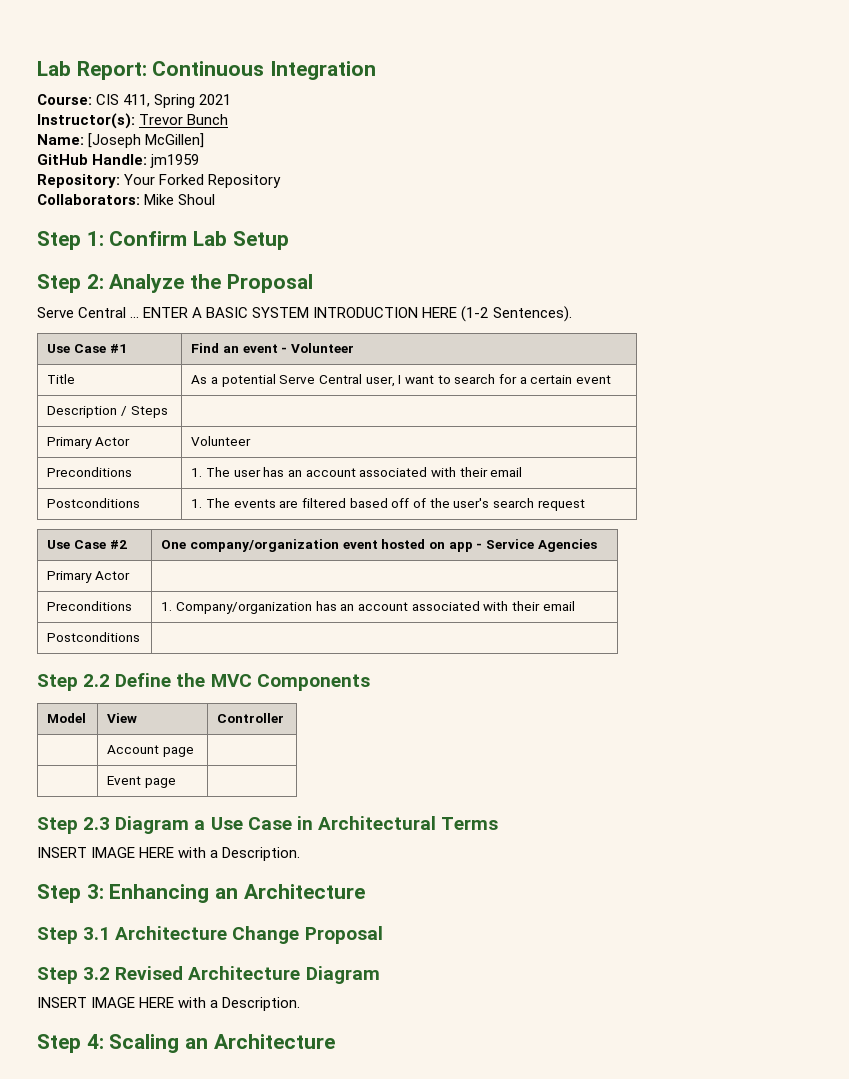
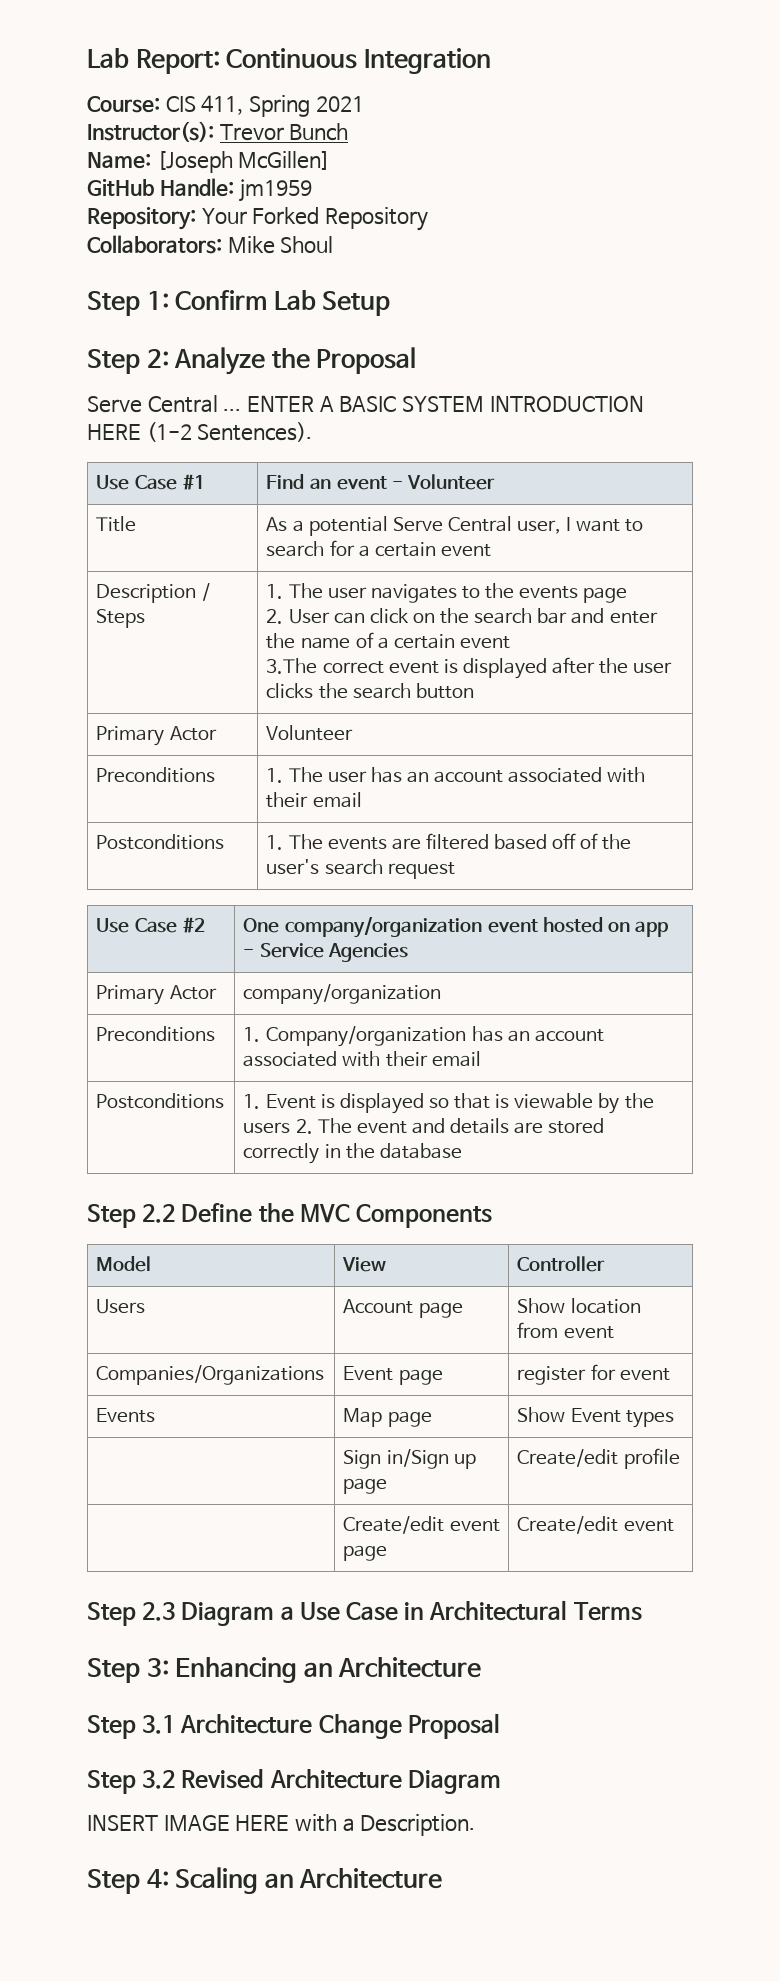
(168, 412) none -> [266,583,628,603] [266,608,658,624] [266,632,511,649] [266,657,673,679] [266,683,474,699] 1. The user navigates to the events page // 2. User can click on the search bar and enter the name of a certain event // 3.The correct event is displayed after the user clicks the search button
(131, 575) none -> [243,984,442,1005] company/organization
(141, 637) none -> [243,1093,654,1114] [243,1118,605,1134] [243,1143,462,1164] 1. Event is displayed so that is viewable by the users 2. The event and details are stored correctly in the database
(285, 718) none -> [96,1299,146,1314] Users
[107,776,177,788] // | Event page | -> [517,1298,641,1314] [517,1322,614,1339] [96,1365,325,1385] [343,1366,443,1385] [517,1364,670,1385] [96,1408,156,1423] [343,1408,432,1427] [517,1407,674,1428] [343,1449,476,1469] [343,1478,388,1494] [517,1448,680,1469] [343,1516,500,1534] [343,1545,388,1561] [517,1516,674,1534] Show location from event // Companies/Organizations | Event page | register for event // Events | Map page | Show Event types // | Sign in/Sign up page | Create/edit profile // | Create/edit event page | Create/edit event
[37,847,301,861] // INSERT IMAGE HERE with a Description. -> (642, 1611) none

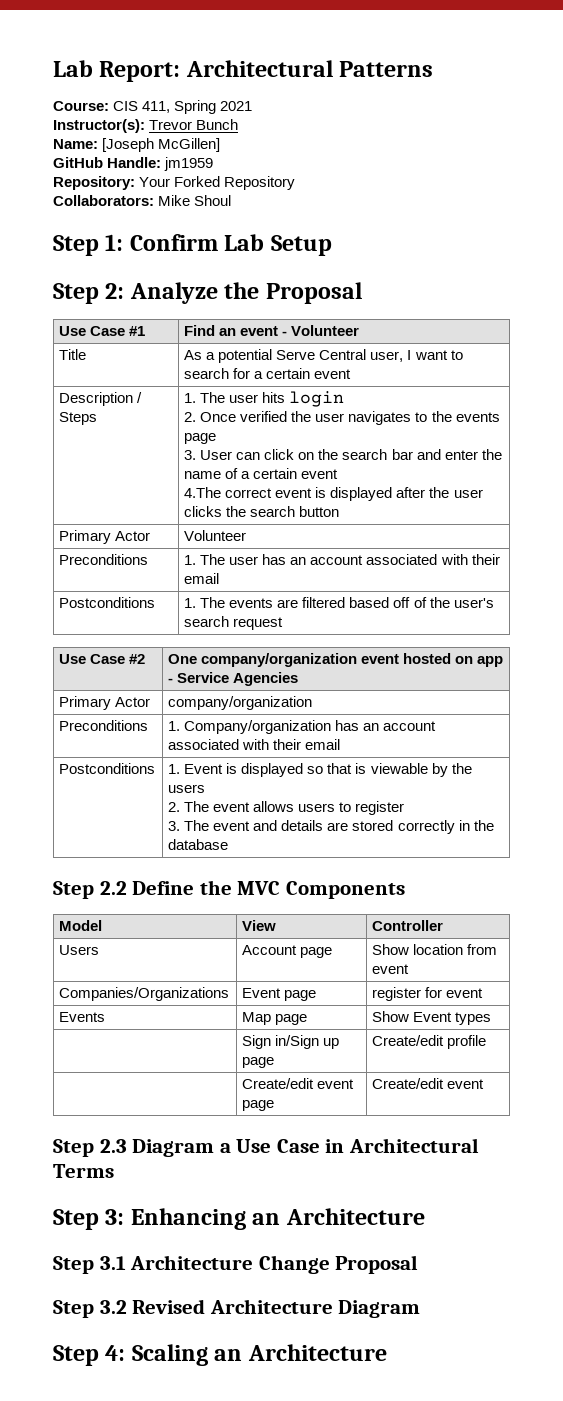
[226,48,491,74] Continuous Integration -> [185,60,434,77] Architectural Patterns
[87,395,644,413] [87,422,313,442] // Serve Central ... ENTER A BASIC SYSTEM INTRODUCTION HERE (1-2 Sentences). -> (362, 293) none
(367, 593) none -> [262,391,345,407] [184,411,345,422] hits login // 2. Once verified the user
[266,609,284,624] 2. -> [184,450,197,460] 3.
[266,658,318,674] 3.The -> [184,487,222,498] 4.The
(291, 1128) none -> (206, 788) //
(407, 1127) none -> [253,801,405,815] [168,820,251,831] allows users to register // 3. The event
[87,1814,476,1836] // INSERT IMAGE HERE with a Description. -> (421, 1309) none

